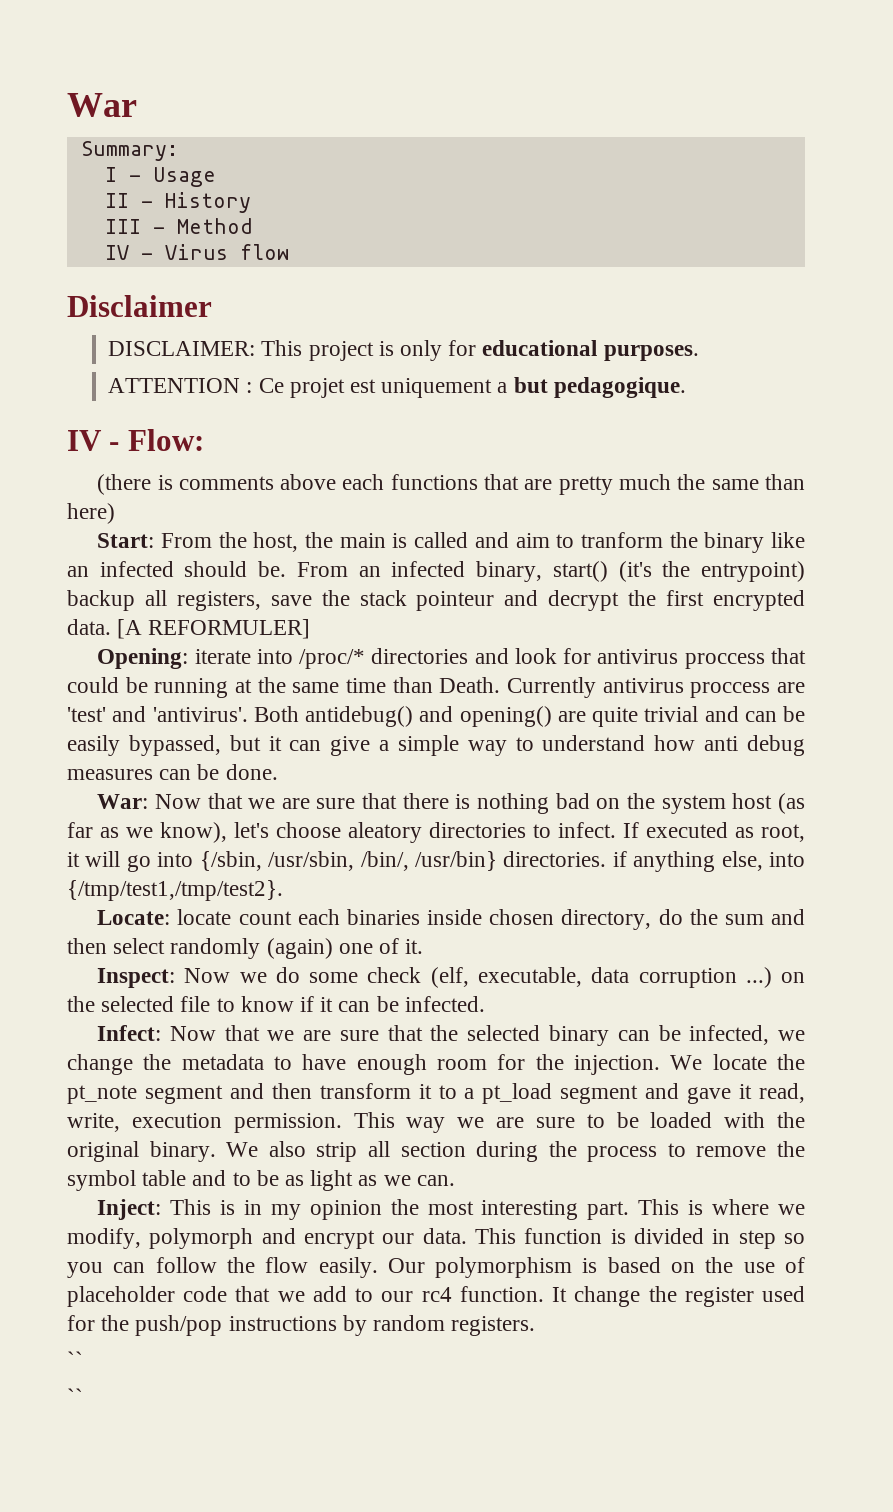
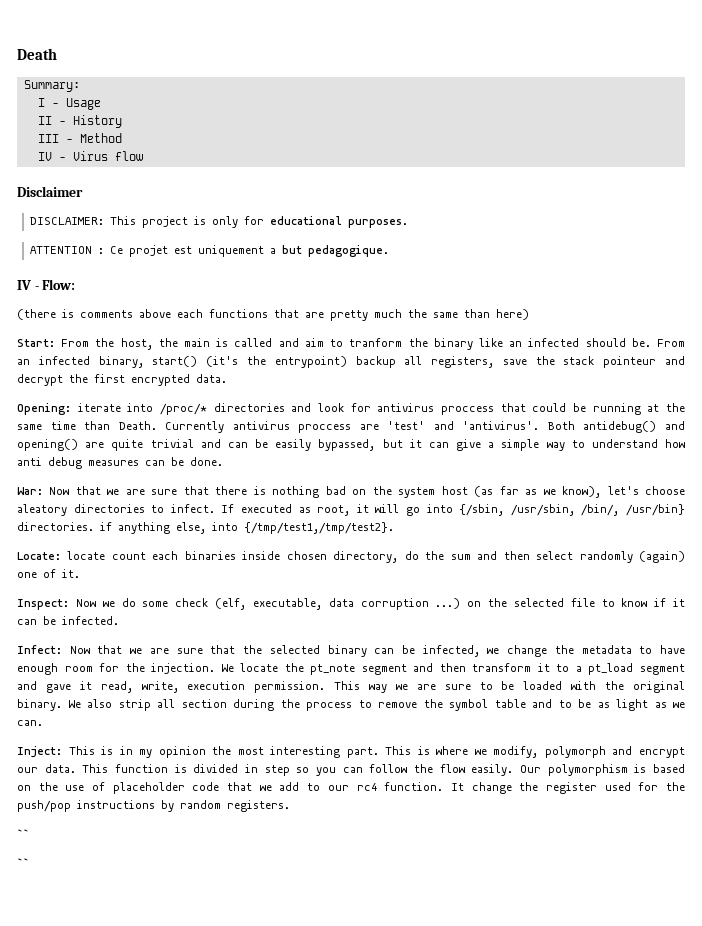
[67,93,137,117] War -> [17,48,57,60] Death
[117,619,311,639] [A REFORMULER] -> (227, 378) none

